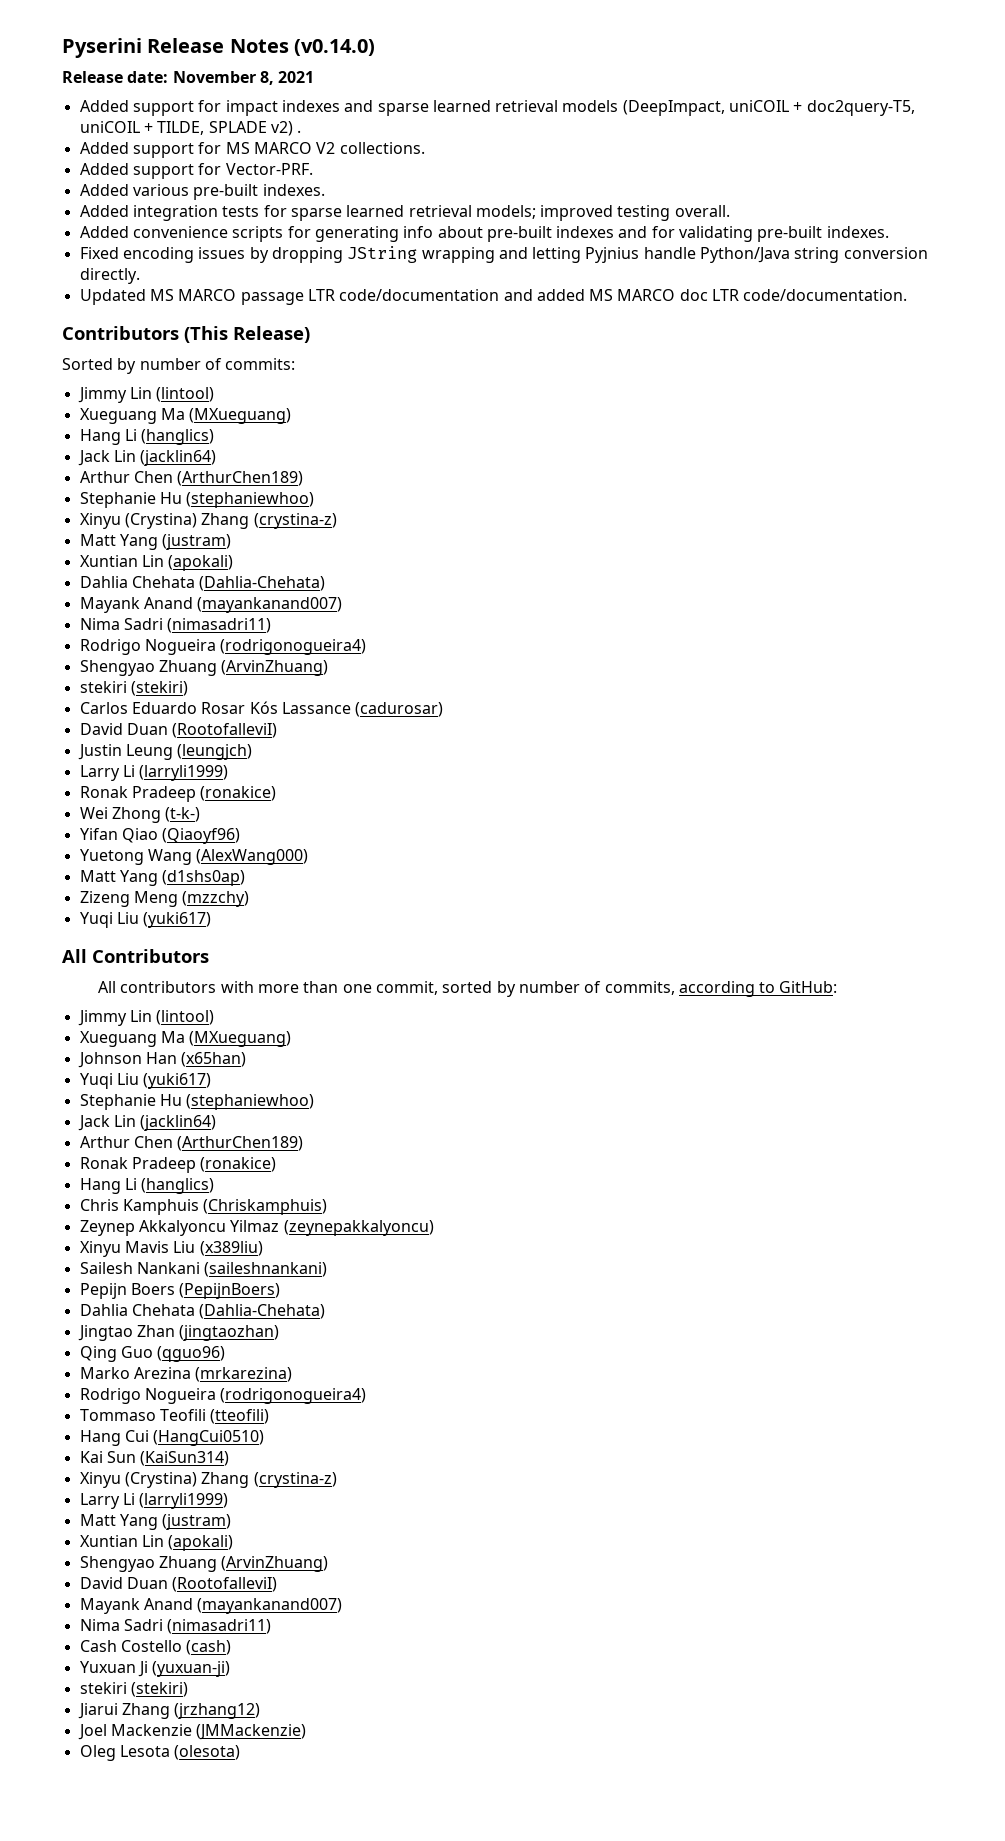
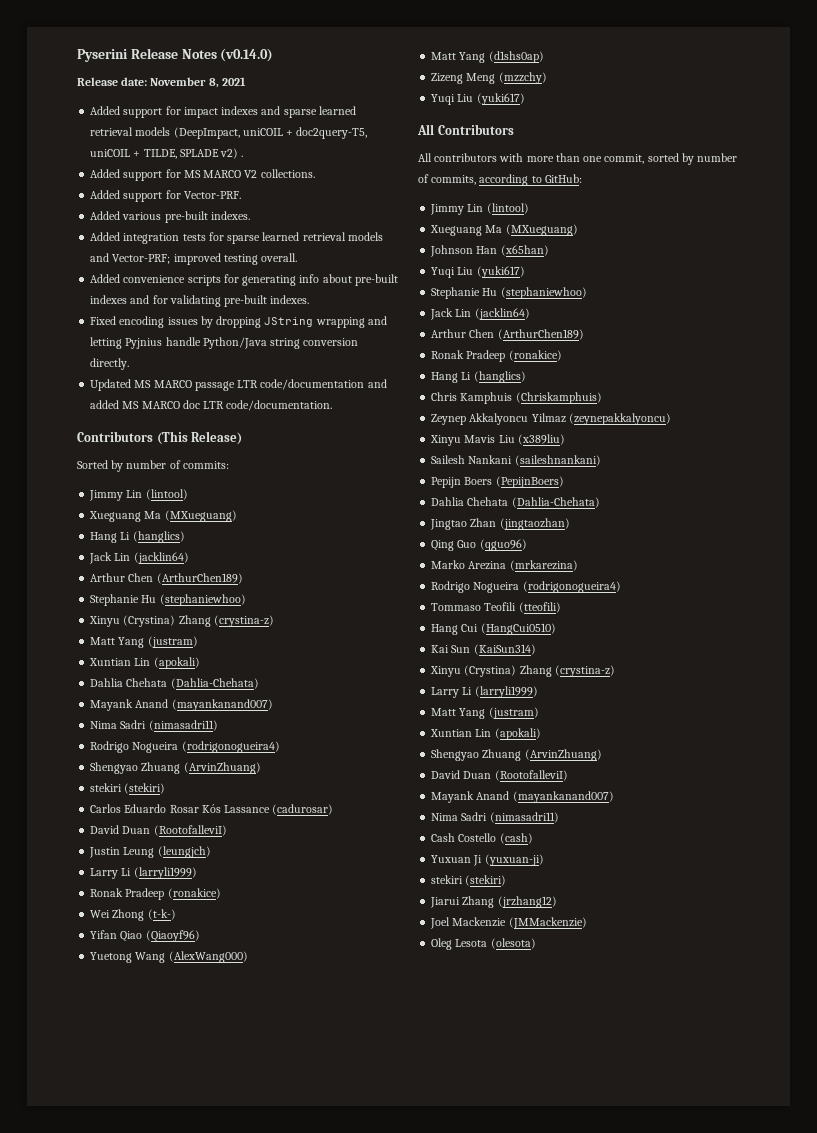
[475,205,536,219] models; -> [347,232,383,241] [90,253,171,264] models and Vector-PRF;

